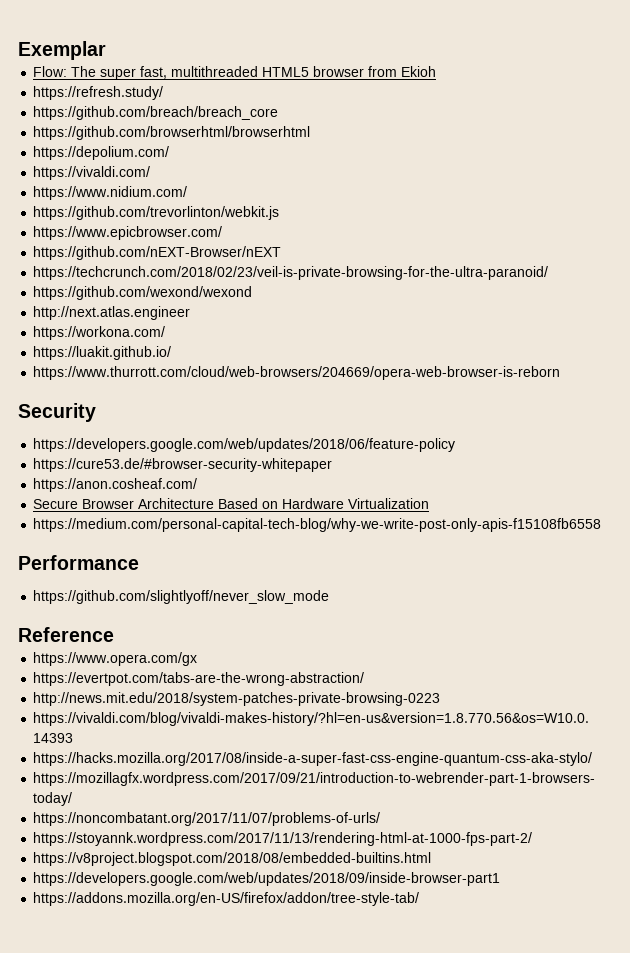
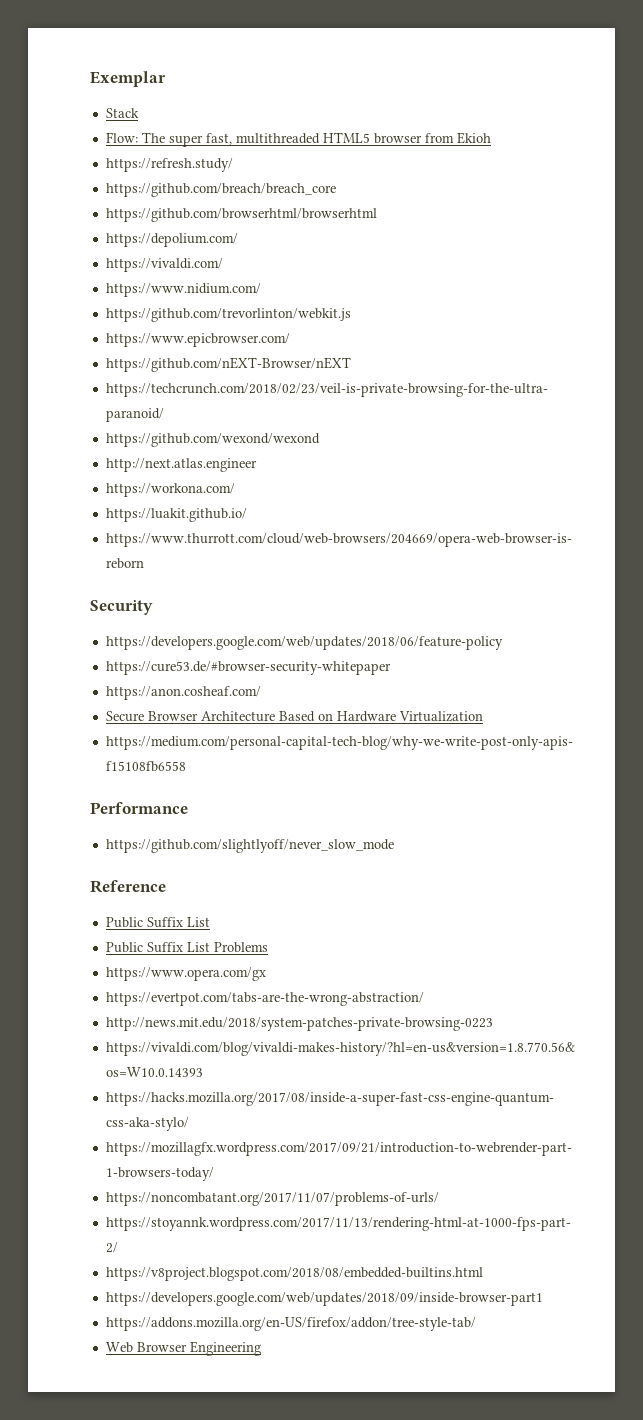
(106, 50) none -> [105,108,139,118] // Stack
(114, 634) none -> [105,917,210,928] [105,942,268,953] // Public Suffix List // Public Suffix List Problems
(420, 899) none -> [105,1341,261,1356] // Web Browser Engineering

